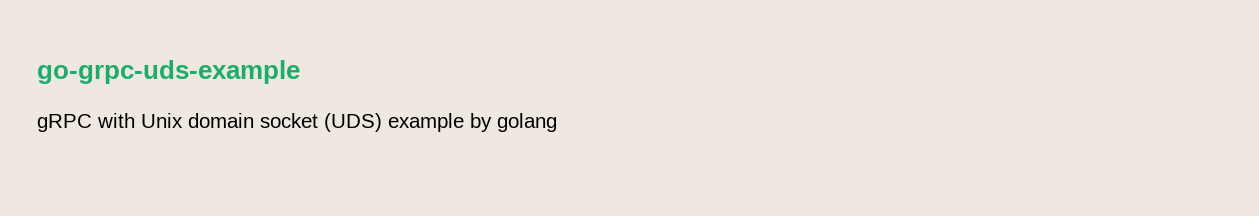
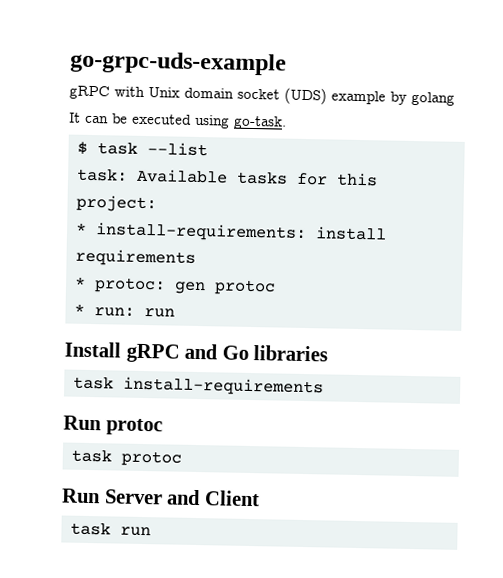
(557, 122) none -> [69,112,287,130] [76,141,208,157] [75,168,378,187] [75,194,157,213] [75,222,387,243] [74,248,196,267] [73,276,276,296] [73,303,175,318] [64,341,329,363] [72,376,324,397] [63,415,163,436] [70,449,182,467] [61,488,260,507] [69,522,151,537] // It can be executed using go-task. // $ task --list // task: Available tasks for this project: // * install-requirements: install requirements // * protoc: gen protoc // * run: run // Install gRPC and Go libraries // task install-requirements // Run protoc // task protoc // Run Server and Client // task run

